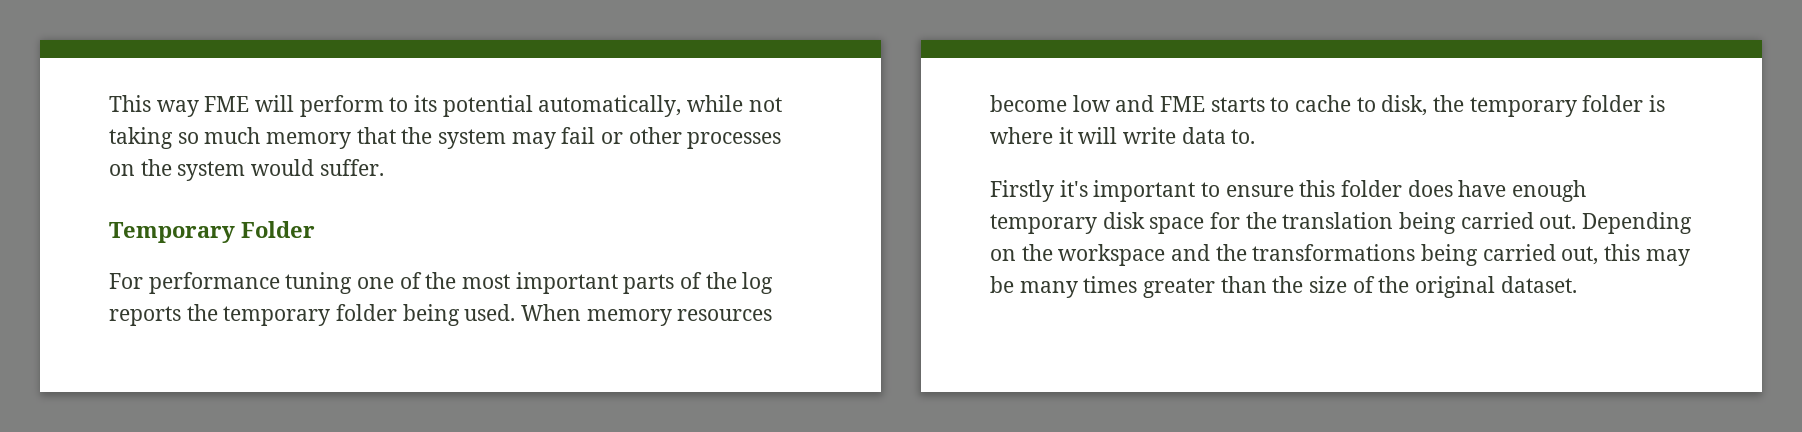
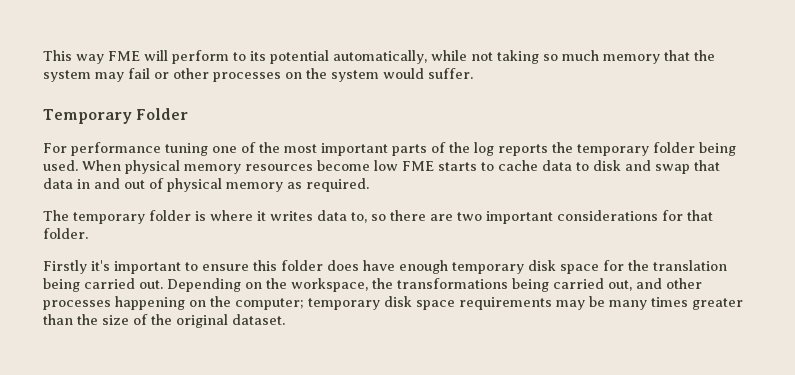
(582, 312) none -> [125,160,180,174] physical
[1115,95,1155,112] and -> (398, 165) none
[1356,95,1465,116] to disk, the -> [542,160,720,174] [43,178,369,192] [43,210,69,221] data to disk and swap that data in and out of physical memory as required. // The
[1078,127,1256,144] will write data to. -> [270,210,713,224] [43,228,88,239] writes data to, so there are two important considerations for that folder.
[1058,244,1211,266] workspace and -> [291,278,368,292] workspace,
[1604,244,1641,261] this -> [636,278,702,289] [43,296,552,310] and other processes happening on the computer; temporary disk space requirements

